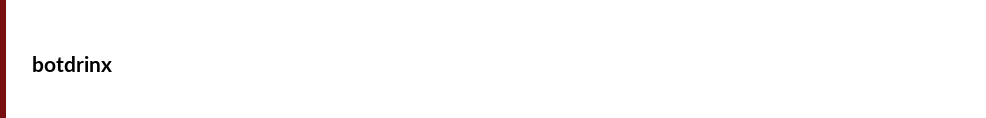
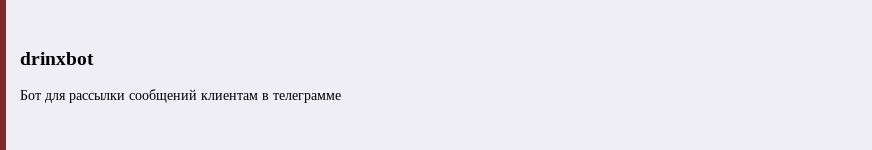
[32,56,112,72] botdrinx -> [20,52,94,65] [20,89,341,103] drinxbot // Бот для рассылки сообщений клиентам в телеграмме

